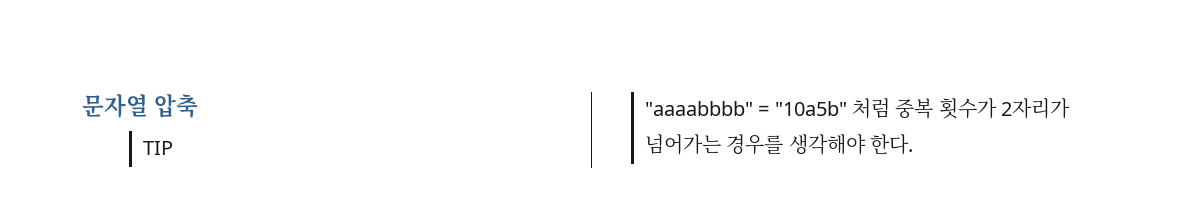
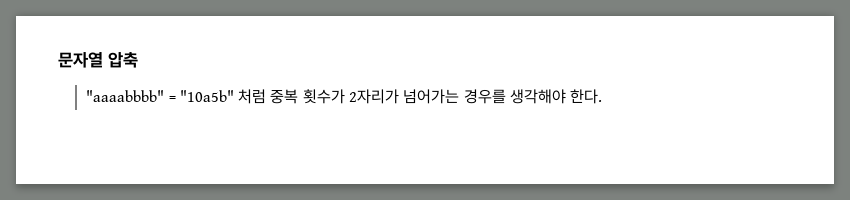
[143,141,174,155] // TIP -> (138, 60) none

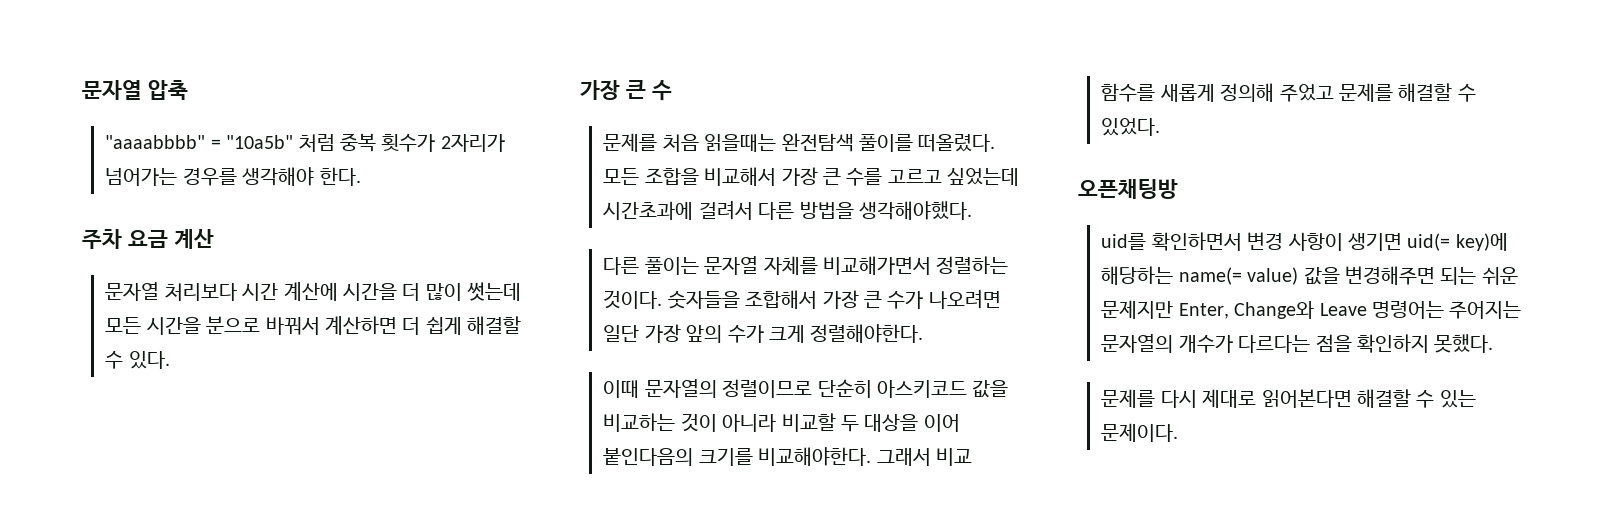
(603, 96) none -> [82,229,214,249] [105,282,522,301] [105,316,522,335] [105,351,170,369] [580,80,672,101] [603,133,996,152] [603,167,1020,186] [603,200,972,220] [603,256,1009,275] [603,289,1001,309] [603,324,924,343] [603,379,1009,398] [603,413,960,432] [603,447,972,466] [1101,83,1476,102] [1101,118,1161,136] [1078,179,1178,199] [1101,232,1508,251] [1101,266,1518,285] [1101,300,1522,319] [1101,334,1494,353] [1101,389,1476,408] [1101,423,1179,442] // 주차 요금 계산 // 문자열 처리보다 시간 계산에 시간을 더 많이 썻는데 모든 시간을 분으로 바꿔서 계산하면 더 쉽게 해결할 수 있다. // 가장 큰 수 // 문제를 처음 읽을때는 완전탐색 풀이를 떠올렸다. 모든 조합을 비교해서 가장 큰 수를 고르고 싶었는데 시간초과에 걸려서 다른 방법을 생각해야했다. // 다른 풀이는 문자열 자체를 비교해가면서 정렬하는 것이다. 숫자들을 조합해서 가장 큰 수가 나오려면 일단 가장 앞의 수가 크게 정렬해야한다. // 이때 문자열의 정렬이므로 단순히 아스키코드 값을 비교하는 것이 아니라 비교할 두 대상을 이어 붙인다음의 크기를 비교해야한다. 그래서 비교 함수를 새롭게 정의해 주었고 문제를 해결할 수 있었다. // 오픈채팅방 // uid를 확인하면서 변경 사항이 생기면 uid(= key)에 해당하는 name(= value) 값을 변경해주면 되는 쉬운 문제지만 Enter, Change와 Leave 명령어는 주어지는 문자열의 개수가 다르다는 점을 확인하지 못했다. // 문제를 다시 제대로 읽어본다면 해결할 수 있는 문제이다.

